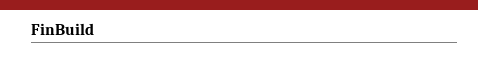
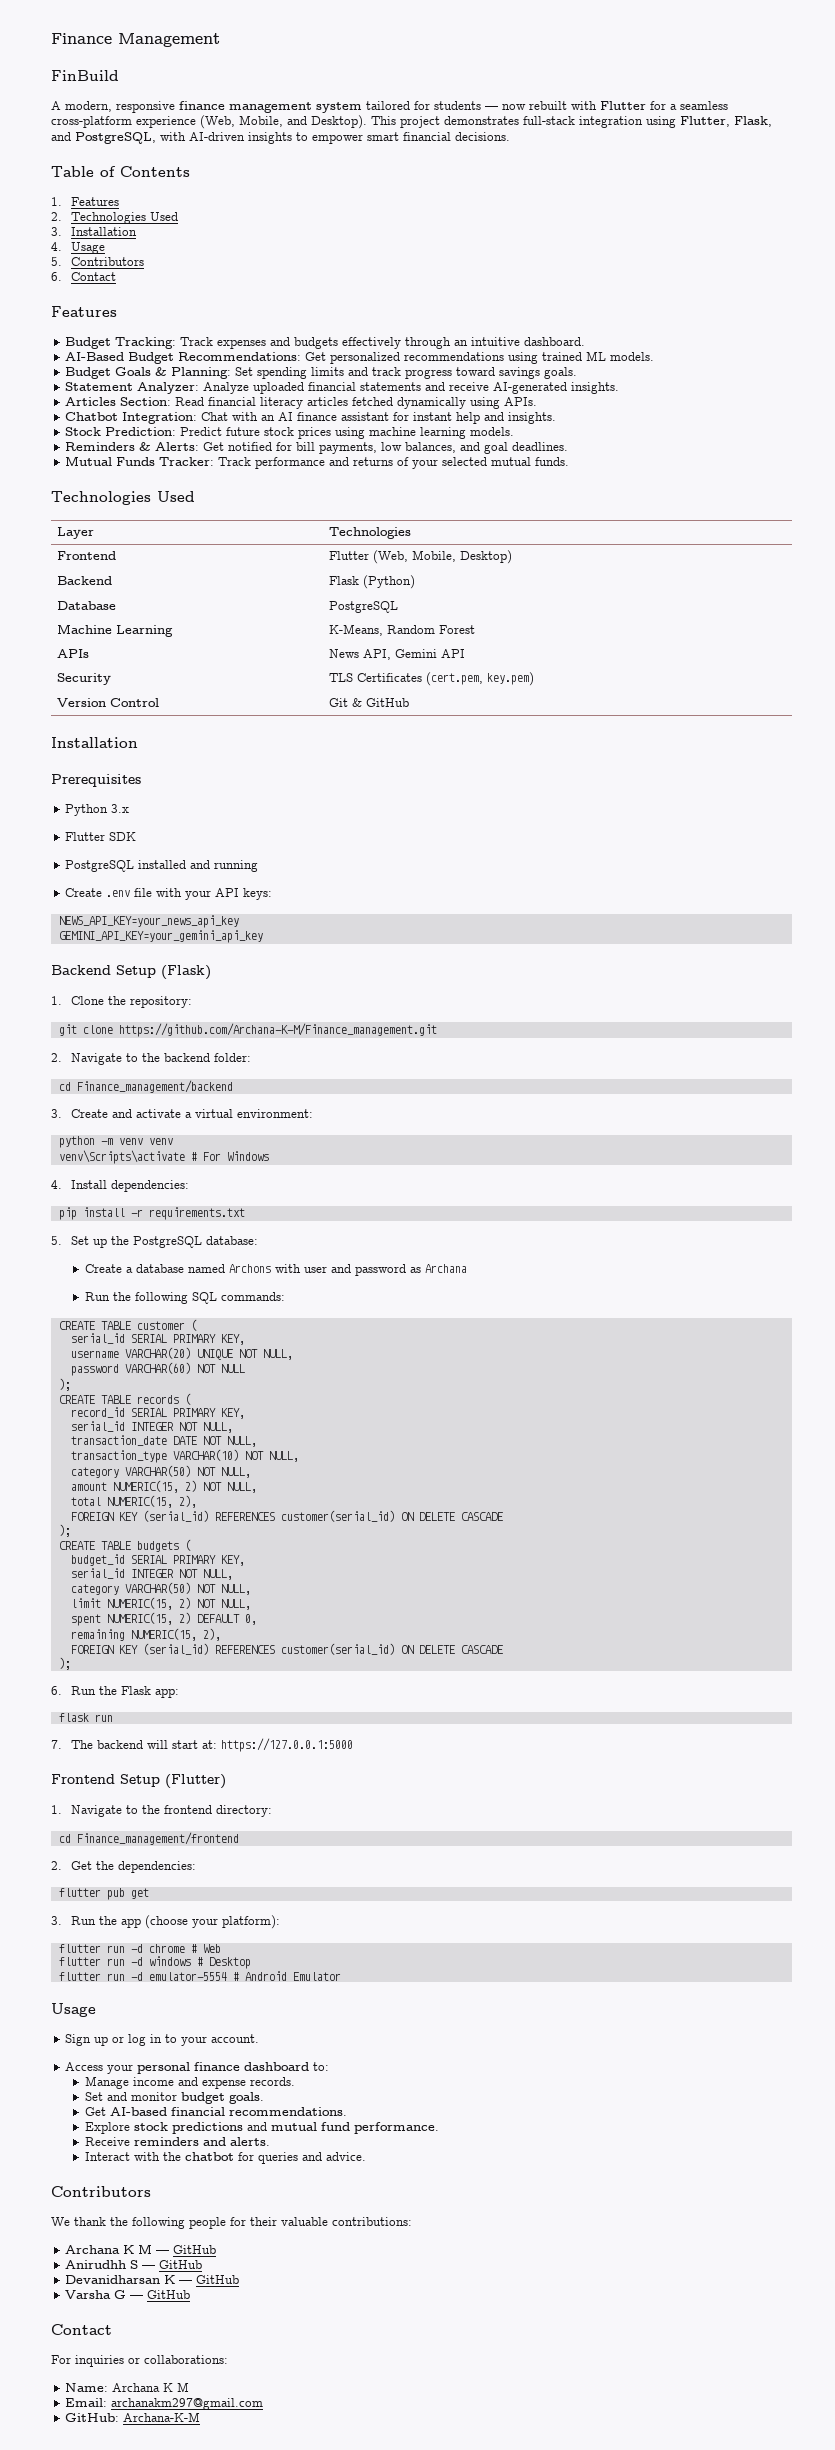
(31, 29) none -> [51,33,220,47] Finance Management //
(94, 29) none -> [51,101,728,113] [51,115,772,129] [51,132,510,144] [51,166,190,177] [51,197,119,206] [51,212,178,224] [51,227,137,236] [51,242,105,254] [51,257,144,266] [51,272,116,281] [51,306,117,317] [64,337,585,349] [64,351,654,364] [64,367,577,379] [64,382,619,394] [64,397,537,409] [64,412,556,424] [64,427,514,439] [64,442,568,454] [64,456,569,469] [51,491,195,505] [56,527,94,539] [328,527,411,539] [56,551,116,560] [328,550,512,564] [56,576,112,585] [328,575,415,589] [56,601,116,610] [328,601,398,613] [56,624,173,637] [328,624,475,636] [56,649,89,658] [328,649,465,660] [56,673,111,685] [328,672,534,686] [56,698,159,707] [328,698,409,707] [51,737,138,748] [51,774,141,787] [64,804,129,816] [64,832,136,841] [64,860,258,872] [64,888,272,900] [58,915,239,928] [58,930,263,943] [51,965,211,980] [51,996,192,1008] [58,1023,437,1037] [51,1053,251,1065] [58,1080,233,1093] [51,1109,313,1118] [58,1136,173,1148] [58,1150,269,1164] [51,1180,189,1192] [58,1207,245,1220] [51,1236,258,1248] [84,1264,467,1276] [84,1292,285,1304] [58,1319,197,1331] [70,1333,245,1345] [70,1347,293,1360] [70,1362,245,1376] [58,1378,71,1391] [58,1393,191,1405] [70,1407,245,1419] [70,1421,233,1433] [70,1435,257,1447] [70,1449,299,1463] [70,1465,251,1478] [70,1480,257,1493] [70,1495,197,1508] [70,1510,503,1522] [58,1524,71,1537] [58,1539,191,1552] [70,1554,245,1566] [70,1568,233,1580] [70,1582,251,1595] [70,1597,251,1610] [70,1612,257,1626] [70,1628,221,1641] [70,1643,503,1655] [58,1657,71,1670] [51,1686,179,1698] [58,1713,113,1722] [51,1738,353,1752] [51,1774,226,1789] [51,1805,272,1817] [58,1832,239,1845] [51,1861,196,1873] [58,1888,149,1900] [51,1915,280,1929] [58,1944,221,1953] [58,1956,251,1969] [58,1971,341,1981] [51,2003,96,2017] [64,2034,259,2046] [64,2062,329,2074] [84,2076,295,2089] [84,2092,264,2104] [84,2107,347,2116] [84,2122,439,2134] [84,2137,270,2146] [84,2152,366,2164] [51,2186,151,2197] [51,2217,412,2229] [64,2244,216,2254] [64,2260,202,2269] [64,2275,239,2284] [64,2290,190,2299] [51,2324,112,2335] [51,2355,228,2367] [64,2382,189,2392] [64,2398,263,2410] [64,2412,200,2422] // A modern, responsive finance management system tailored for students — now rebuilt with Flutter for a seamless cross-platform experience (Web, Mobile, and Desktop). This project demonstrates full-stack integration using Flutter, Flask, and PostgreSQL, with AI-driven insights to empower smart financial decisions. // Table of Contents // 1. Features // 2. Technologies Used // 3. Installation // 4. Usage // 5. Contributors // 6. Contact // Features // Budget Tracking: Track expenses and budgets effectively through an intuitive dashboard. // AI-Based Budget Recommendations: Get personalized recommendations using trained ML models. // Budget Goals & Planning: Set spending limits and track progress toward savings goals. // Statement Analyzer: Analyze uploaded financial statements and receive AI-generated insights. // Articles Section: Read financial literacy articles fetched dynamically using APIs. // Chatbot Integration: Chat with an AI finance assistant for instant help and insights. // Stock Prediction: Predict future stock prices using machine learning models. // Reminders & Alerts: Get notified for bill payments, low balances, and goal deadlines. // Mutual Funds Tracker: Track performance and returns of your selected mutual funds. // Technologies Used // Layer | Technologies // Frontend | Flutter (Web, Mobile, Desktop) // Backend | Flask (Python) // Database | PostgreSQL // Machine Learning | K-Means, Random Forest // APIs | News API, Gemini API // Security | TLS Certificates (cert.pem, key.pem) // Version Control | Git & GitHub // Installation // Prerequisites // Python 3.x // Flutter SDK // PostgreSQL installed and running // Create .env file with your API keys: // NEWS_API_KEY=your_news_api_key // GEMINI_API_KEY=your_gemini_api_key // Backend Setup (Flask) // 1. Clone the repository: // git clone https://github.com/Archana-K-M/Finance_management.git // 2. Navigate to the backend folder: // cd Finance_management/backend // 3. Create and activate a virtual environment: // python -m venv venv // venv\Scripts\activate # For Windows // 4. Install dependencies: // pip install -r requirements.txt // 5. Set up the PostgreSQL database: // Create a database named Archons with user and password as Archana // Run the following SQL commands: // CREATE TABLE customer ( // serial_id SERIAL PRIMARY KEY, // username VARCHAR(20) UNIQUE NOT NULL, // password VARCHAR(60) NOT NULL // ); // CREATE TABLE records ( // record_id SERIAL PRIMARY KEY, // serial_id INTEGER NOT NULL, // transaction_date DATE NOT NULL, // transaction_type VARCHAR(10) NOT NULL, // category VARCHAR(50) NOT NULL, // amount NUMERIC(15, 2) NOT NULL, // total NUMERIC(15, 2), // FOREIGN KEY (serial_id) REFERENCES customer(serial_id) ON DELETE CASCADE // ); // CREATE TABLE budgets ( // budget_id SERIAL PRIMARY KEY, // serial_id INTEGER NOT NULL, // category VARCHAR(50) NOT NULL, // limit NUMERIC(15, 2) NOT NULL, // spent NUMERIC(15, 2) DEFAULT 0, // remaining NUMERIC(15, 2), // FOREIGN KEY (serial_id) REFERENCES customer(serial_id) ON DELETE CASCADE // ); // 6. Run the Flask app: // flask run // 7. The backend will start at: https://127.0.0.1:5000 // Frontend Setup (Flutter) // 1. Navigate to the frontend directory: // cd Finance_management/frontend // 2. Get the dependencies: // flutter pub get // 3. Run the app (choose your platform): // flutter run -d chrome # Web // flutter run -d windows # Desktop // flutter run -d emulator-5554 # Android Emulator // Usage // Sign up or log in to your account. // Access your personal finance dashboard to: // Manage income and expense records. // Set and monitor budget goals. // Get AI-based financial recommendations. // Explore stock predictions and mutual fund performance. // Receive reminders and alerts. // Interact with the chatbot for queries and advice. // Contributors // We thank the following people for their valuable contributions: // Archana K M — GitHub // Anirudhh S — GitHub // Devanidharsan K — GitHub // Varsha G — GitHub // Contact // For inquiries or collaborations: // Name: Archana K M // Email: archanakm297@gmail.com // GitHub: Archana-K-M

